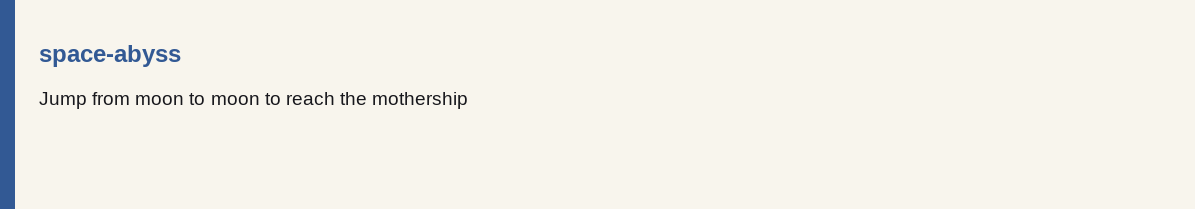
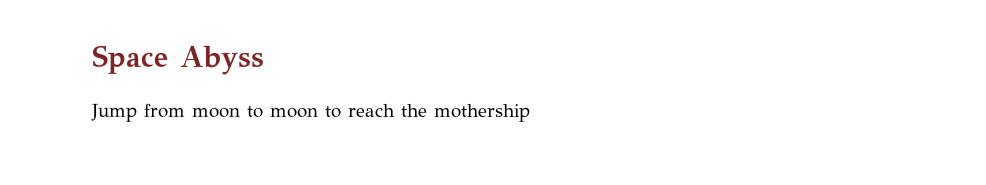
[39,45,181,67] space-abyss -> [92,44,265,75] Space Abyss

